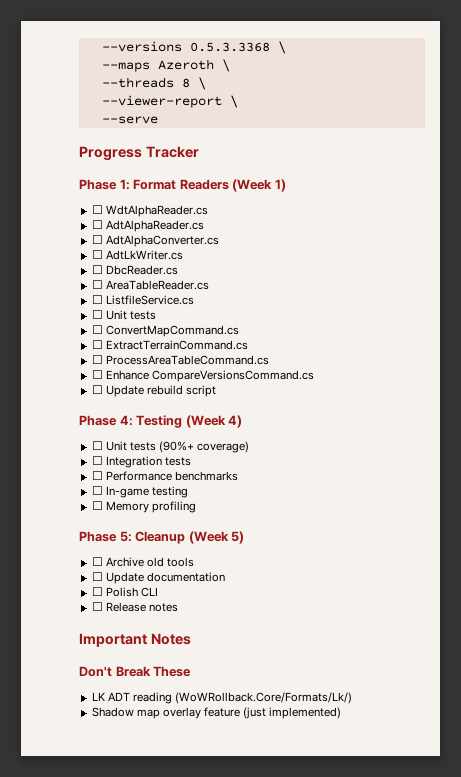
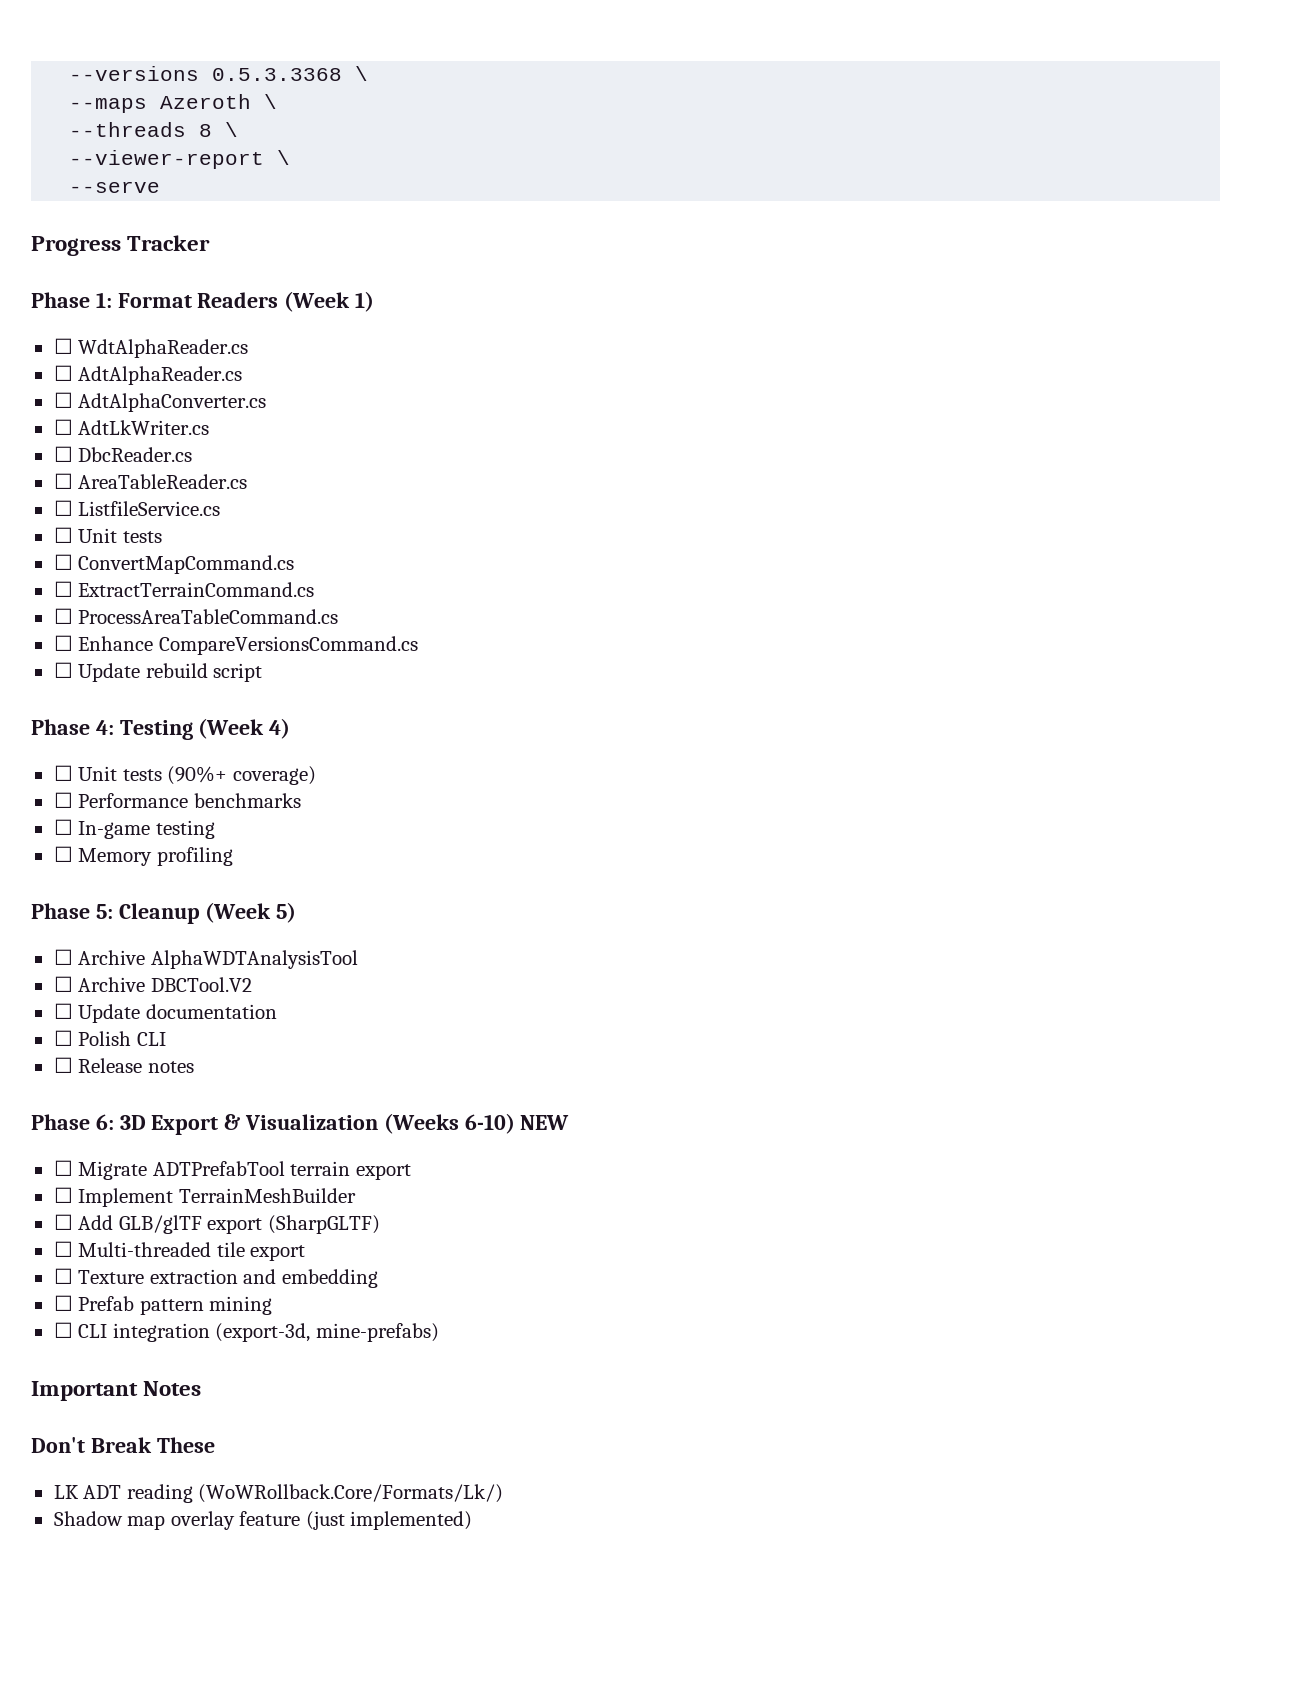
[91,456,191,468] // ☐ Integration tests -> (316, 775) none
[146,557,194,567] old tools -> [150,950,358,969] [53,976,252,992] AlphaWDTAnalysisTool // ☐ Archive DBCTool.V2
(178, 607) none -> [31,1113,570,1135] [53,1160,411,1180] [53,1187,356,1207] [53,1214,380,1234] [53,1241,306,1261] [53,1268,378,1288] [53,1295,273,1315] [53,1322,439,1342] // Phase 6: 3D Export & Visualization (Weeks 6-10) NEW // ☐ Migrate ADTPrefabTool terrain export // ☐ Implement TerrainMeshBuilder // ☐ Add GLB/glTF export (SharpGLTF) // ☐ Multi-threaded tile export // ☐ Texture extraction and embedding // ☐ Prefab pattern mining // ☐ CLI integration (export-3d, mine-prefabs)

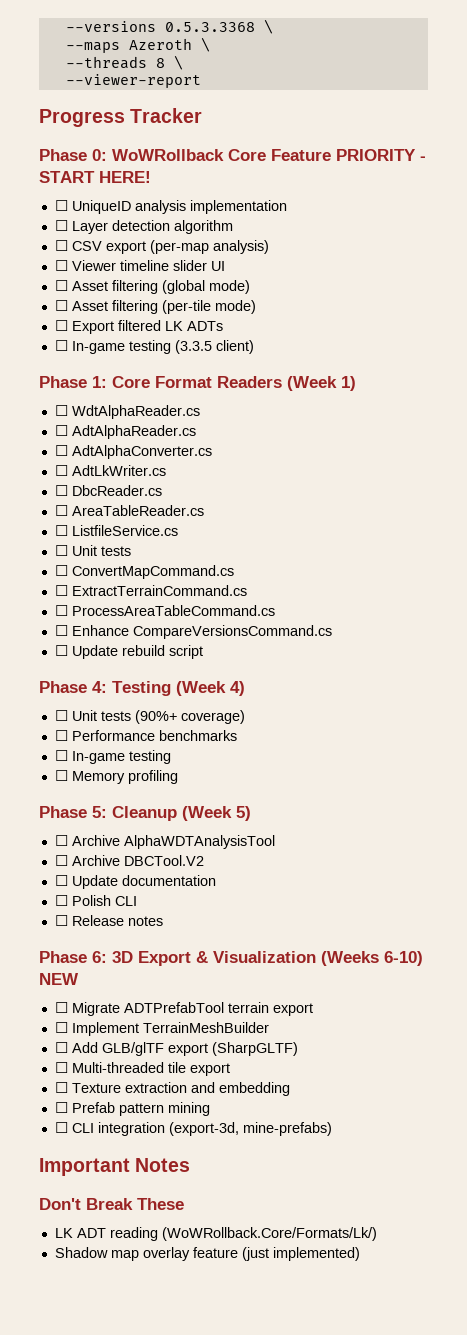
[277,150,291,165] [69,181,161,193] \ // --serve -> (201, 81) none
(211, 243) none -> [39,149,426,161] [39,171,151,183] [54,200,287,214] [54,220,233,234] [54,240,269,254] [54,260,225,271] [54,280,250,294] [54,300,256,314] [54,320,223,334] [54,340,254,354] // Phase 0: WoWRollback Core Feature PRIORITY - START HERE! // ☐ UniqueID analysis implementation // ☐ Layer detection algorithm // ☐ CSV export (per-map analysis) // ☐ Viewer timeline slider UI // ☐ Asset filtering (global mode) // ☐ Asset filtering (per-tile mode) // ☐ Export filtered LK ADTs // ☐ In-game testing (3.3.5 client)
(112, 300) none -> [112,376,150,388] Core

